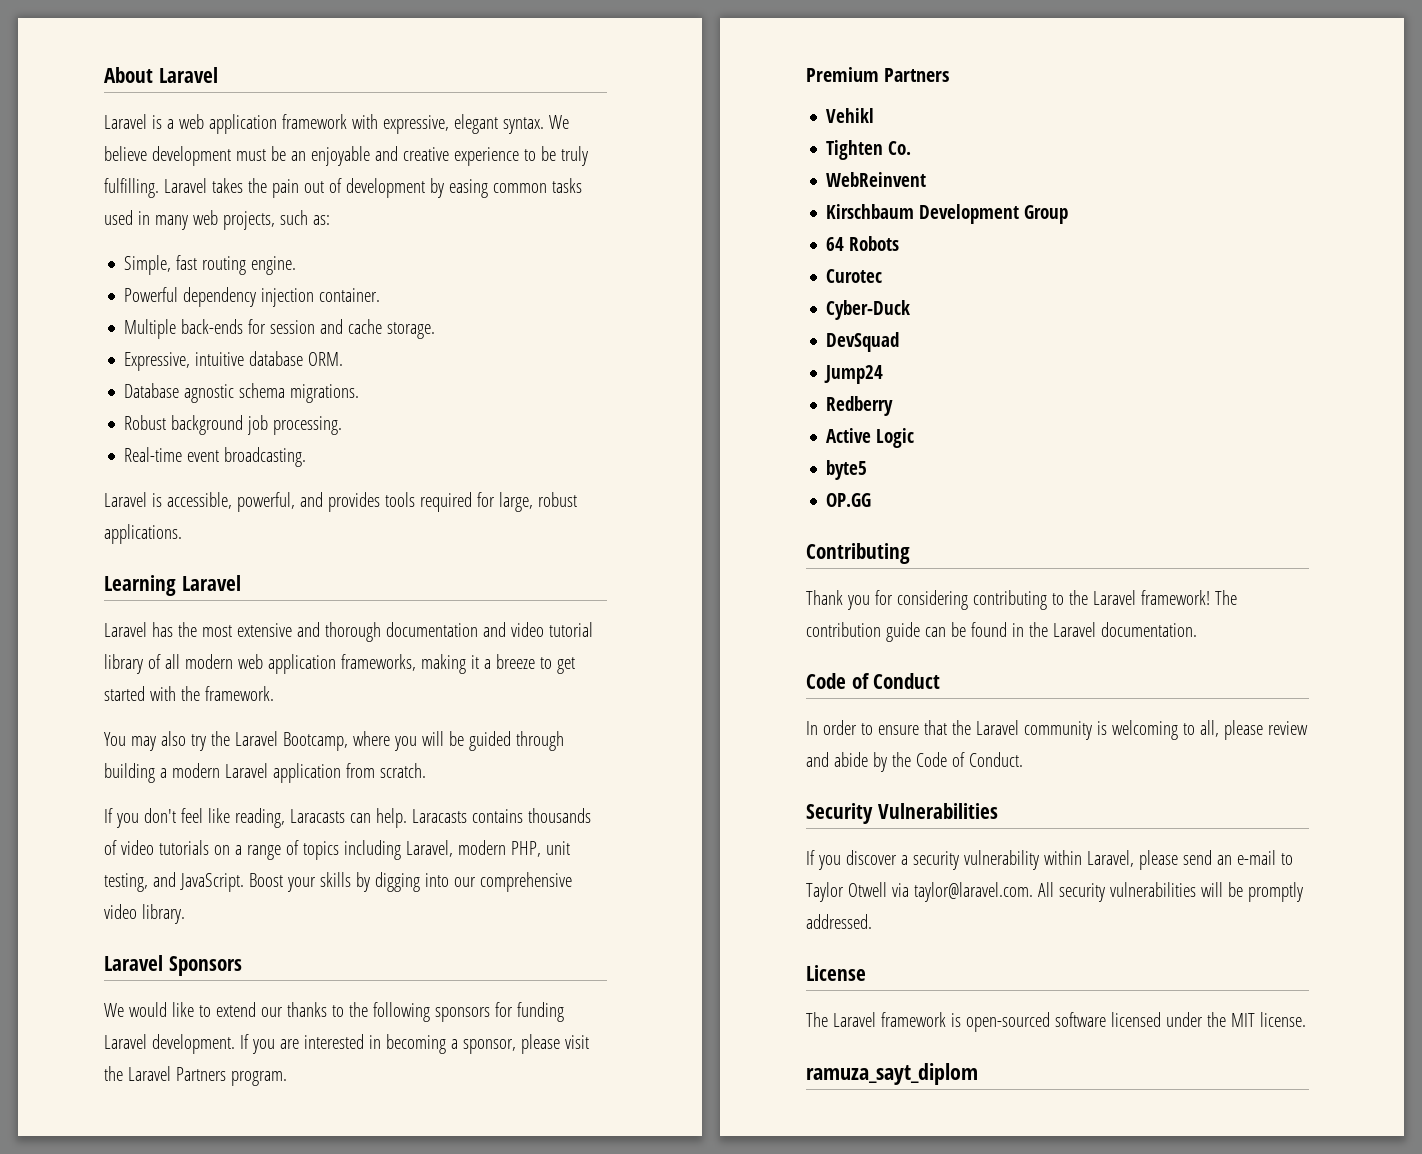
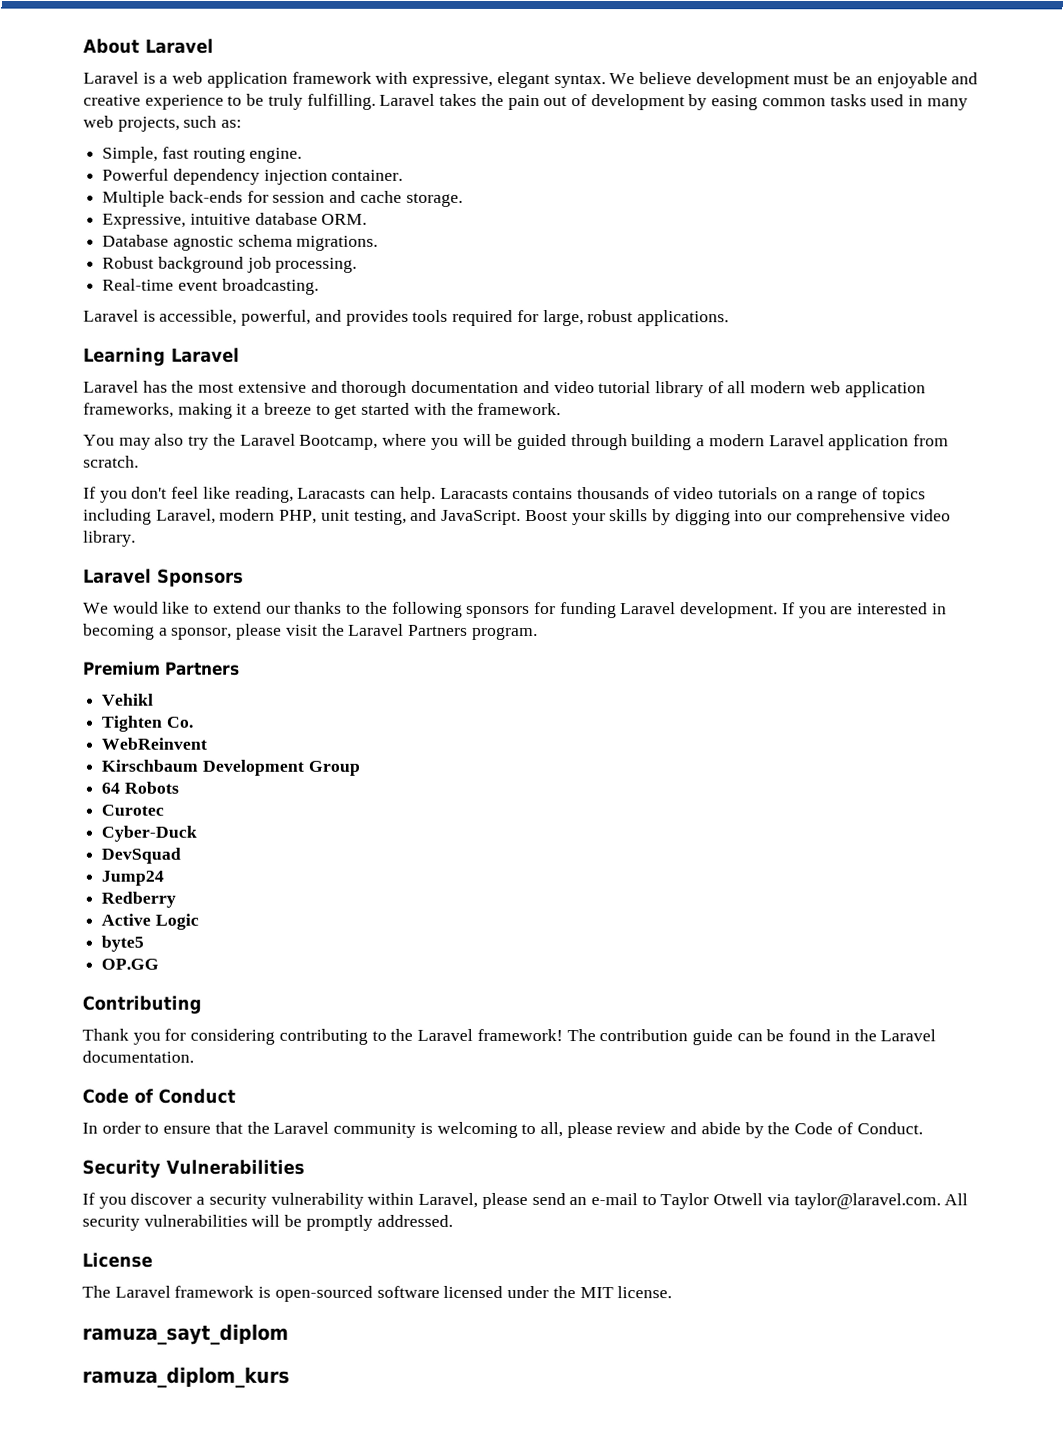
(978, 1074) none -> [82,1366,290,1388] // ramuza_diplom_kurs

